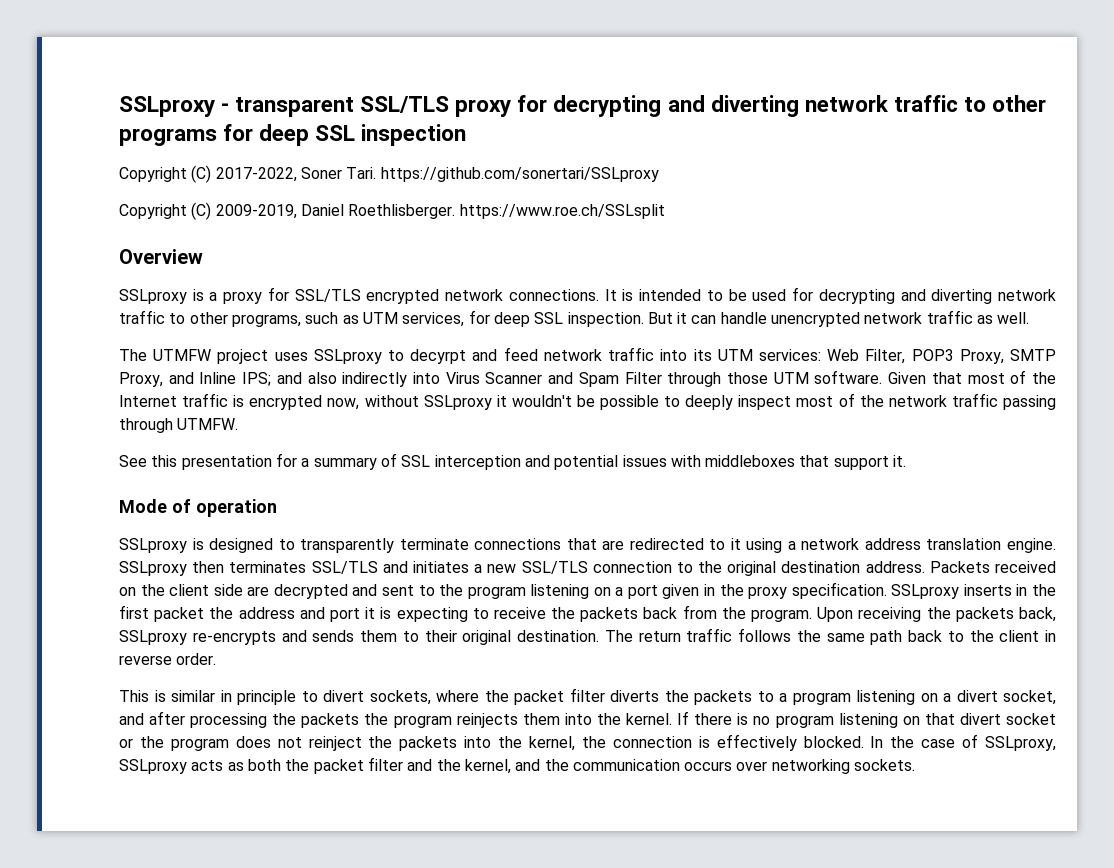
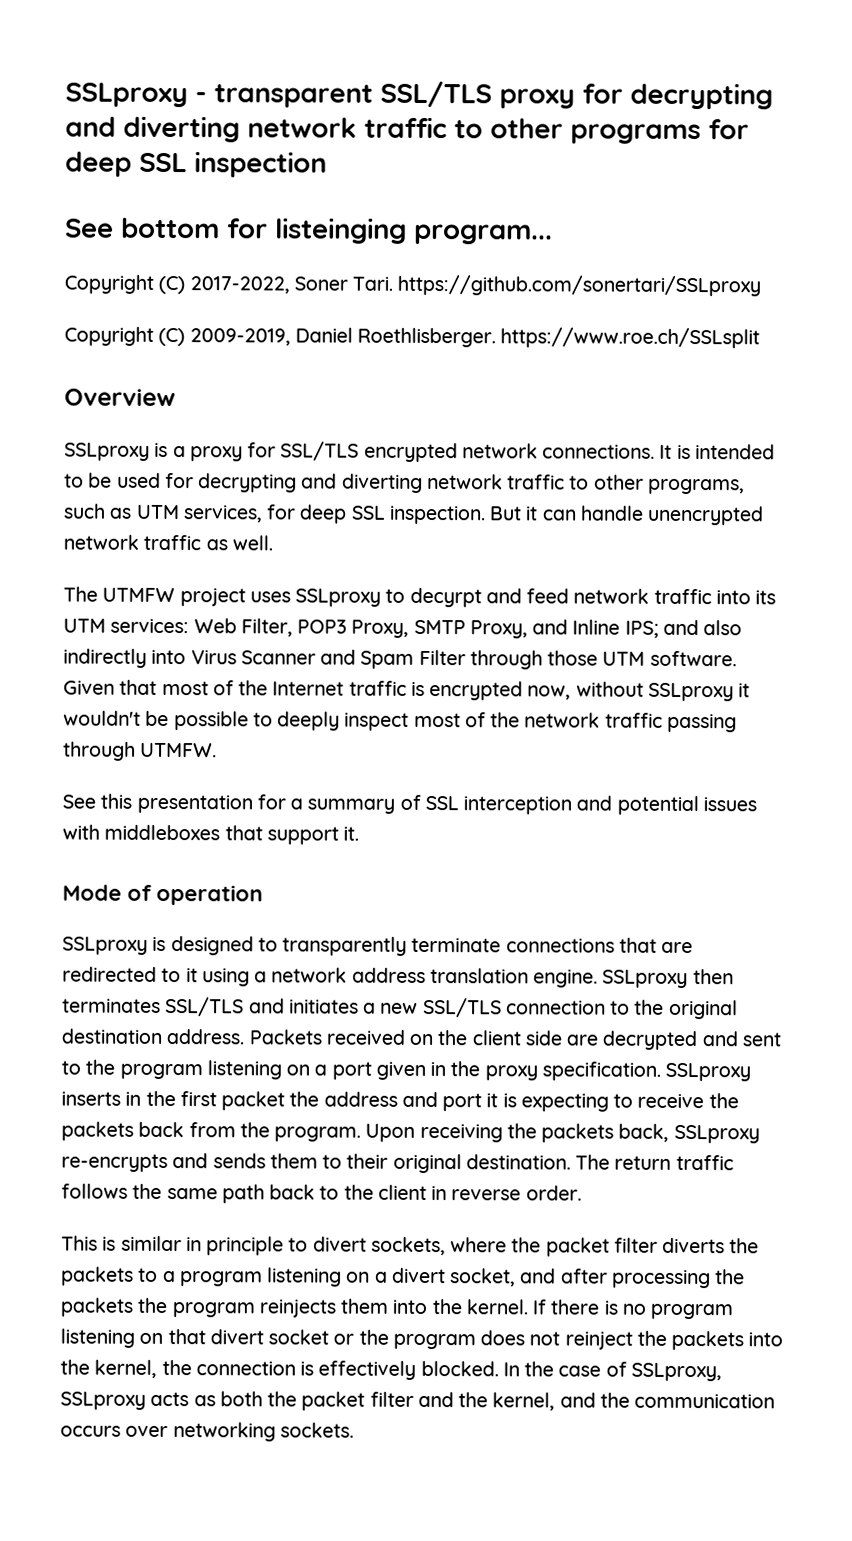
(467, 135) none -> [65,217,553,245] // See bottom for listeinging program...

